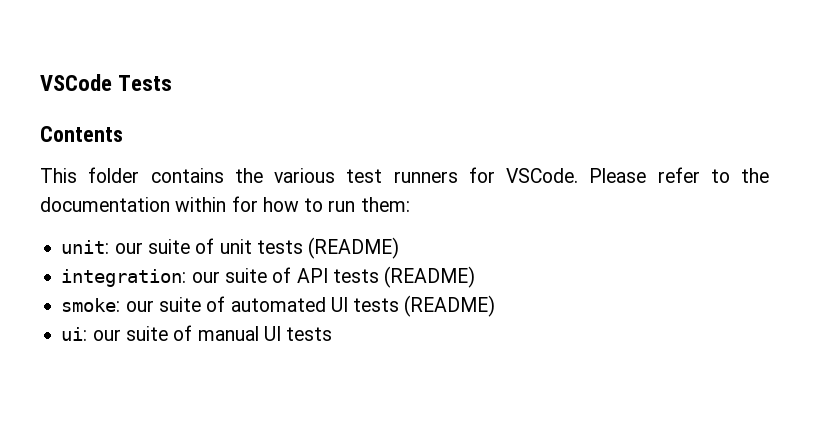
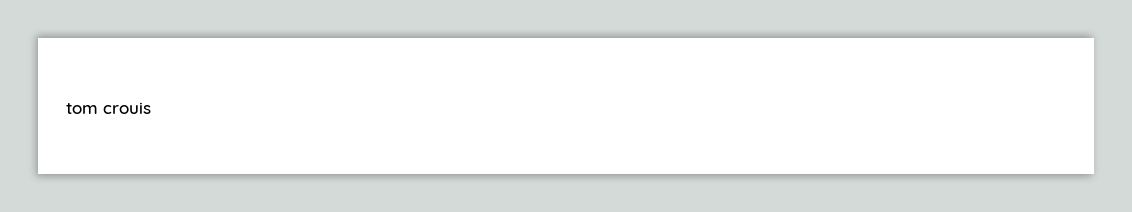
[40,74,173,91] [40,126,123,142] [40,167,769,183] [40,196,410,212] [61,237,400,259] [61,266,476,288] [61,295,496,317] [61,325,333,341] VSCode Tests // Contents // This folder contains the various test runners for VSCode. Please refer to the documentation within for how to run them: // unit: our suite of unit tests (README) // integration: our suite of API tests (README) // smoke: our suite of automated UI tests (README) // ui: our suite of manual UI tests -> [66,102,151,114] tom crouis

